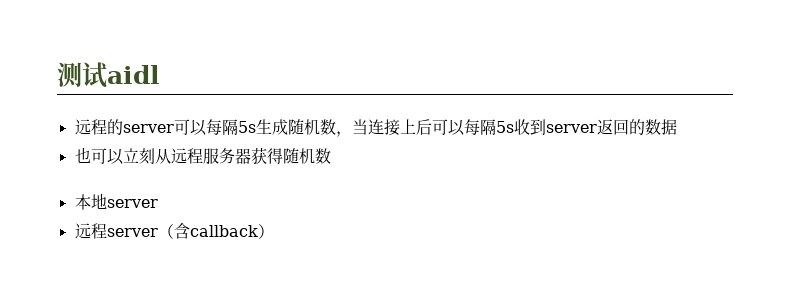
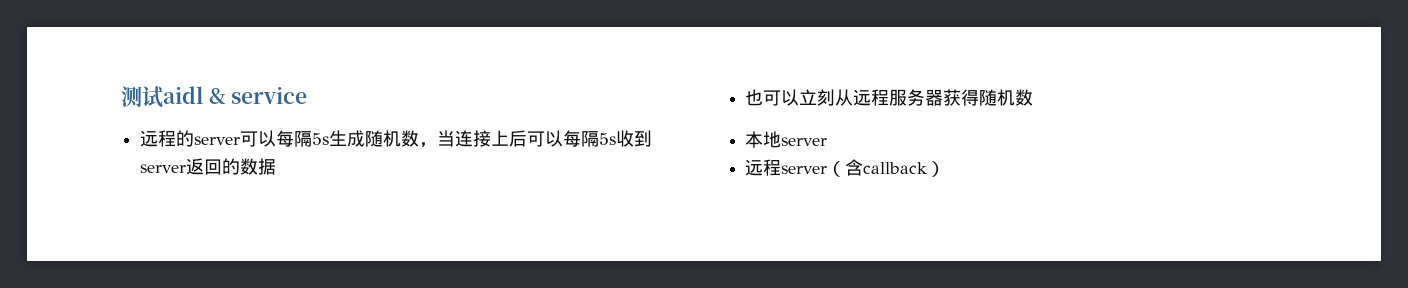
(160, 74) none -> [208,86,308,104] & service

